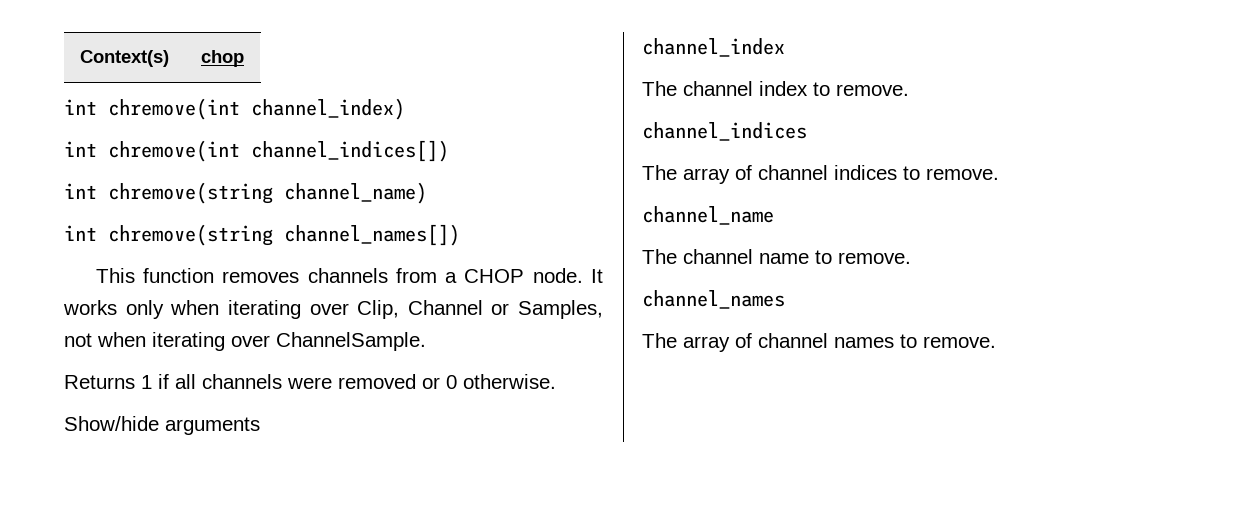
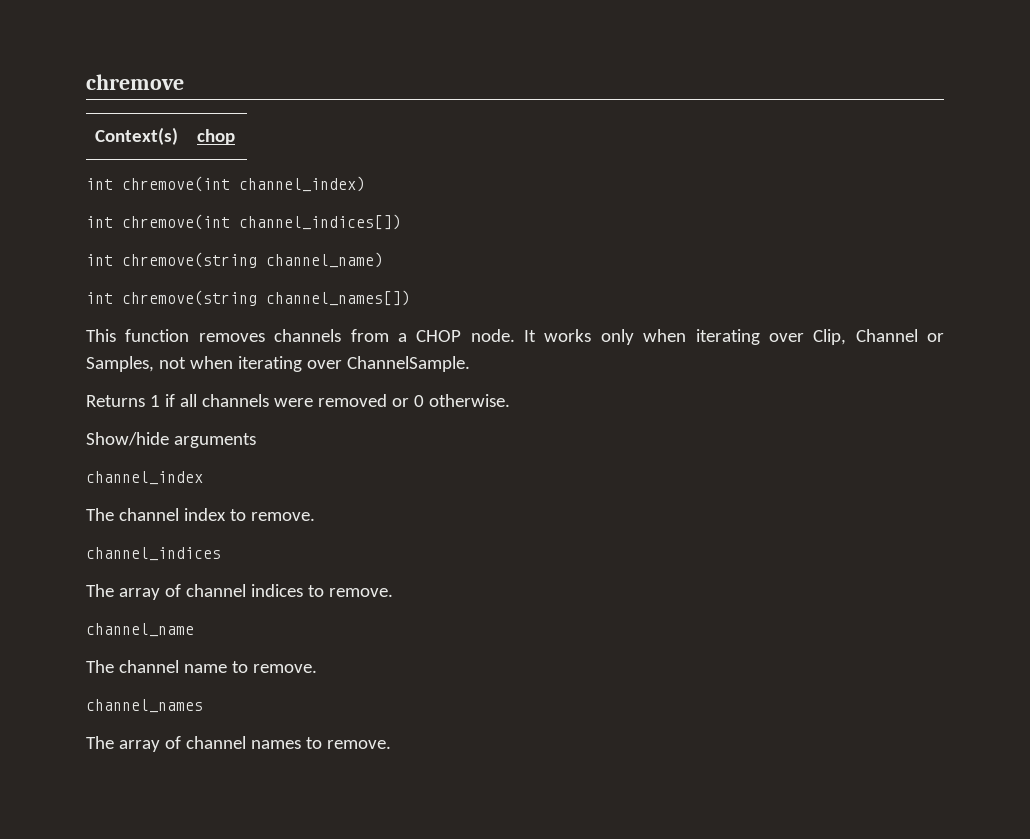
(79, 58) none -> [86,74,184,90] chremove //

